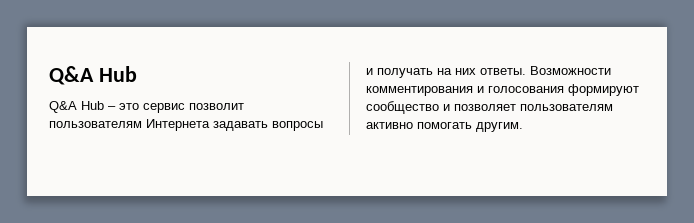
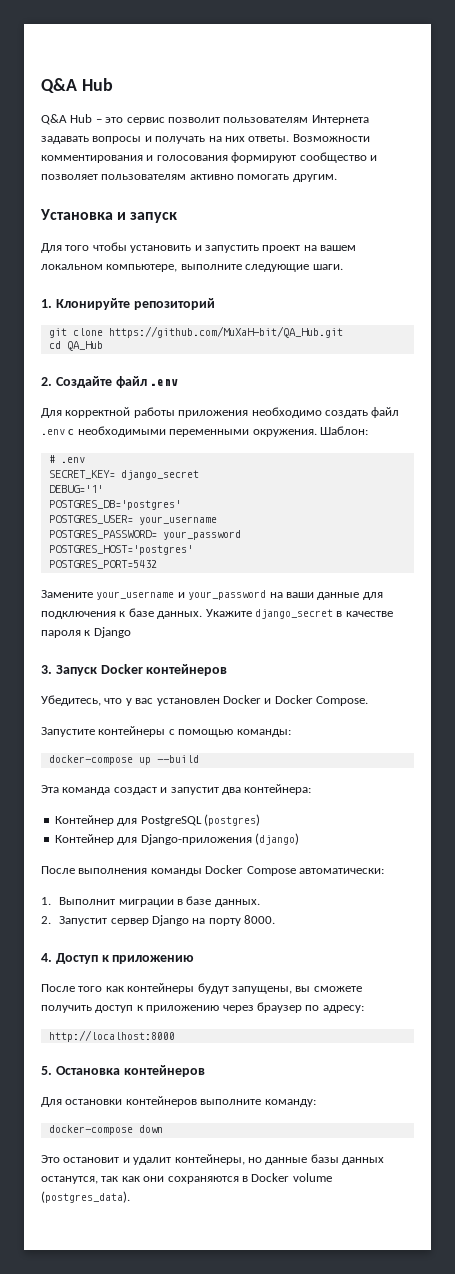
(523, 127) none -> [40,209,178,223] [41,242,356,253] [41,264,343,272] [41,298,215,310] [48,326,343,338] [48,341,103,351] [41,376,179,388] [41,407,400,418] [41,426,368,437] [48,455,85,463] [48,470,199,480] [48,485,103,493] [48,500,181,510] [48,515,217,525] [48,530,241,540] [48,545,193,555] [48,560,157,569] [41,590,383,600] [41,608,393,619] [41,627,131,638] [41,664,228,676] [41,695,368,706] [41,726,291,737] [48,755,199,765] [41,784,312,795] [54,814,260,826] [54,833,299,845] [41,865,384,876] [41,896,260,907] [41,915,276,926] [41,953,195,964] [41,983,362,994] [41,1002,364,1013] [48,1030,175,1042] [41,1065,205,1077] [41,1096,316,1107] [48,1125,163,1135] [41,1154,384,1165] [41,1173,332,1184] [41,1191,130,1203] // Установка и запуск // Для того чтобы установить и запустить проект на вашем локальном компьютере, выполните следующие шаги. // 1. Клонируйте репозиторий // git clone https://github.com/MuXaH-bit/QA_Hub.git // cd QA_Hub // 2. Создайте файл .env // Для корректной работы приложения необходимо создать файл .env с необходимыми переменными окружения. Шаблон: // # .env // SECRET_KEY= django_secret // DEBUG='1' // POSTGRES_DB='postgres' // POSTGRES_USER= your_username // POSTGRES_PASSWORD= your_password // POSTGRES_HOST='postgres' // POSTGRES_PORT=5432 // Замените your_username и your_password на ваши данные для подключения к базе данных. Укажите django_secret в качестве пароля к Django // 3. Запуск Docker контейнеров // Убедитесь, что у вас установлен Docker и Docker Compose. // Запустите контейнеры с помощью команды: // docker-compose up --build // Эта команда создаст и запустит два контейнера: // Контейнер для PostgreSQL (postgres) // Контейнер для Django-приложения (django) // После выполнения команды Docker Compose автоматически: // 1. Выполнит миграции в базе данных. // 2. Запустит сервер Django на порту 8000. // 4. Доступ к приложению // После того как контейнеры будут запущены, вы сможете получить доступ к приложению через браузер по адресу: // http://localhost:8000 // 5. Остановка контейнеров // Для остановки контейнеров выполните команду: // docker-compose down // Это остановит и удалит контейнеры, но данные базы данных останутся, так как они сохраняются в Docker volume (postgres_data).

